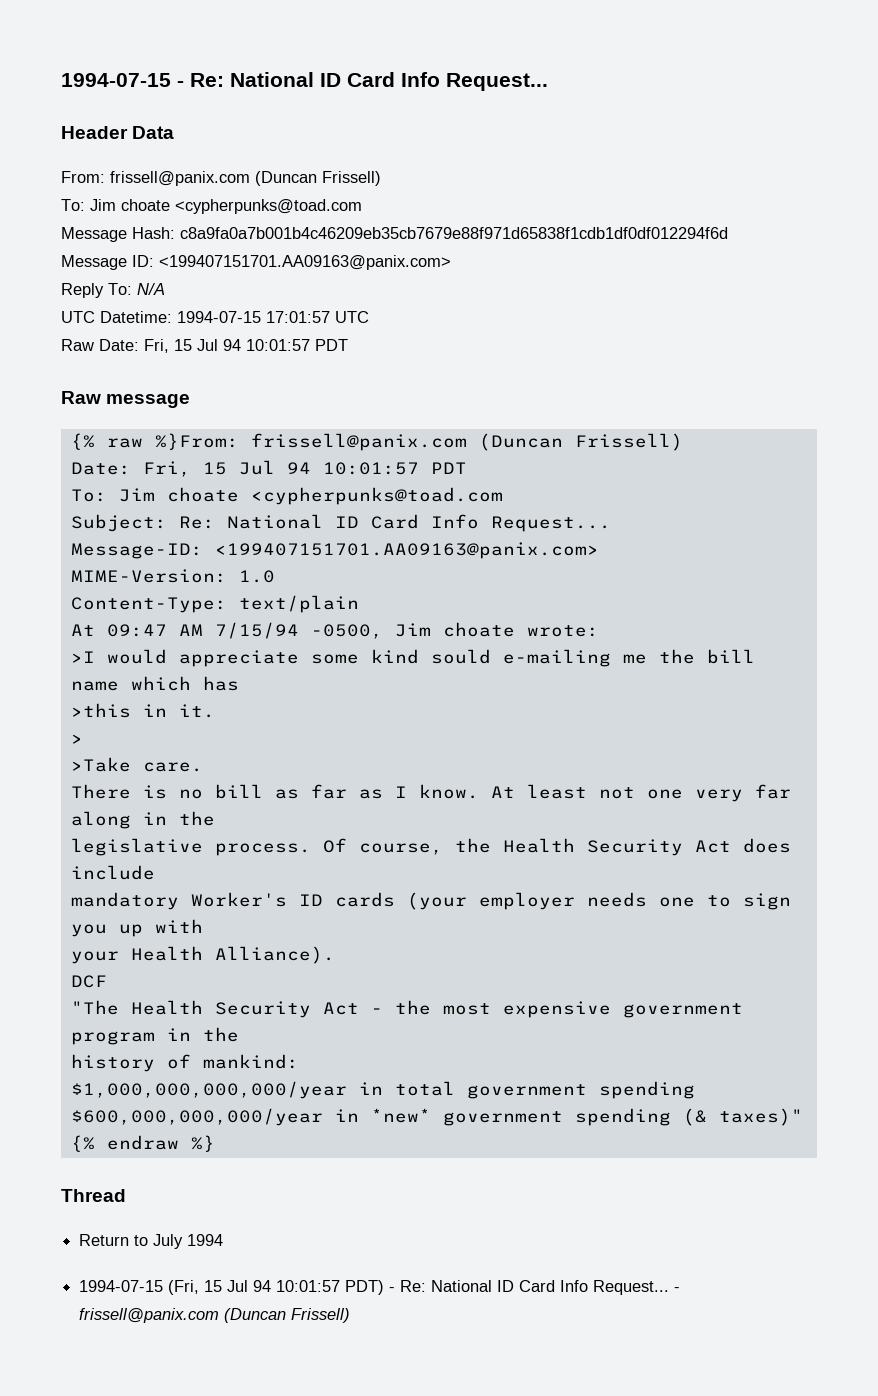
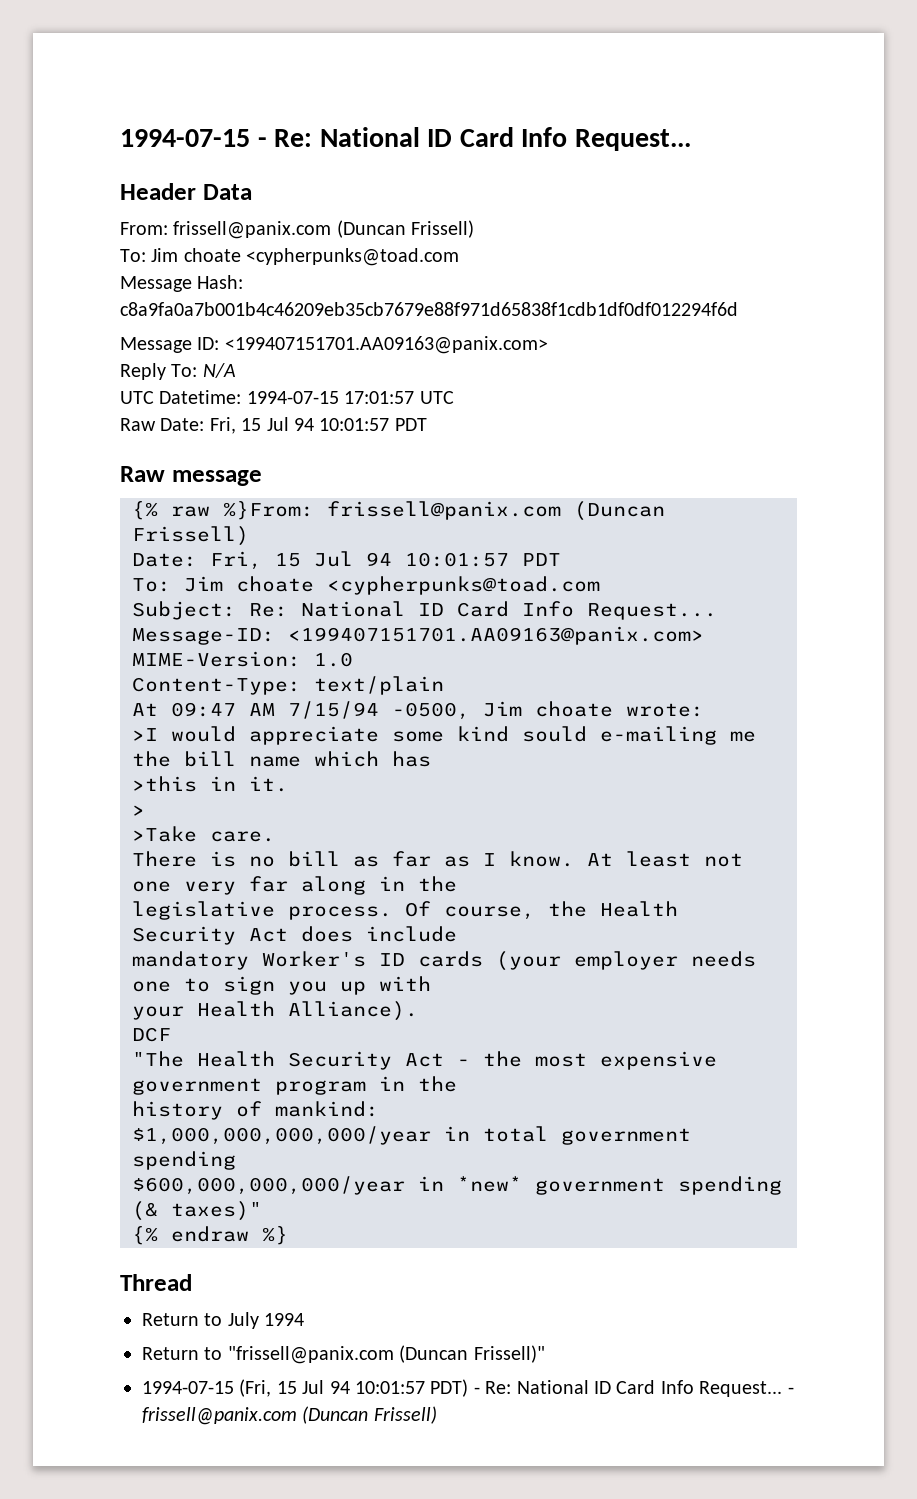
(224, 1240) none -> [142,1345,545,1364] // Return to "frissell@panix.com (Duncan Frissell)"

